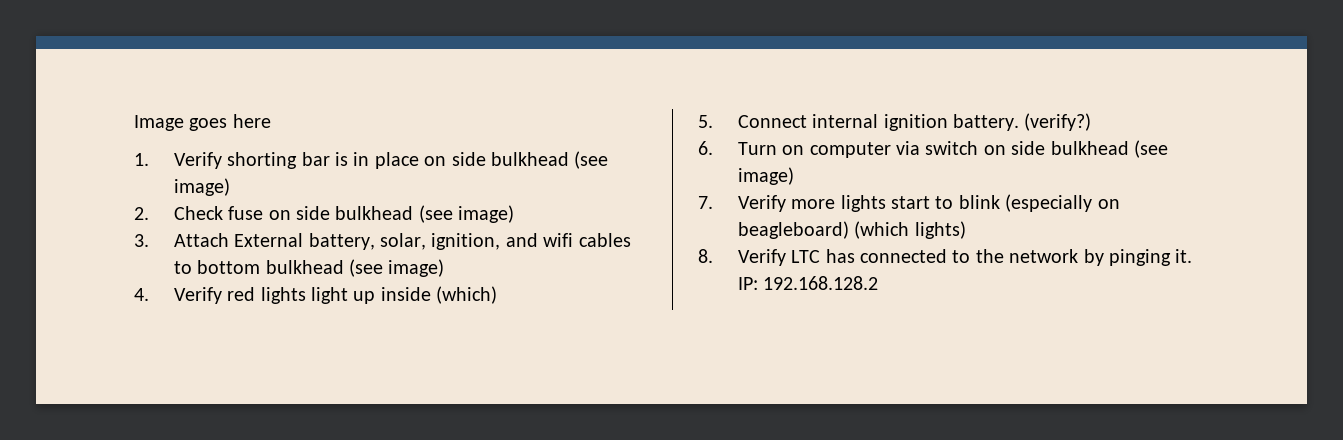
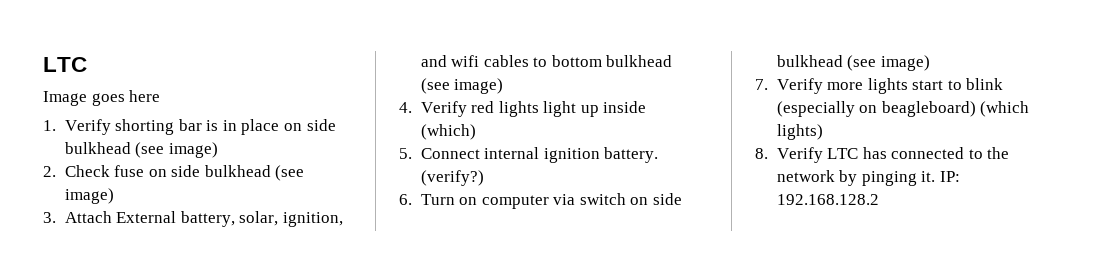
(134, 123) none -> [43,57,87,72] LTC //

